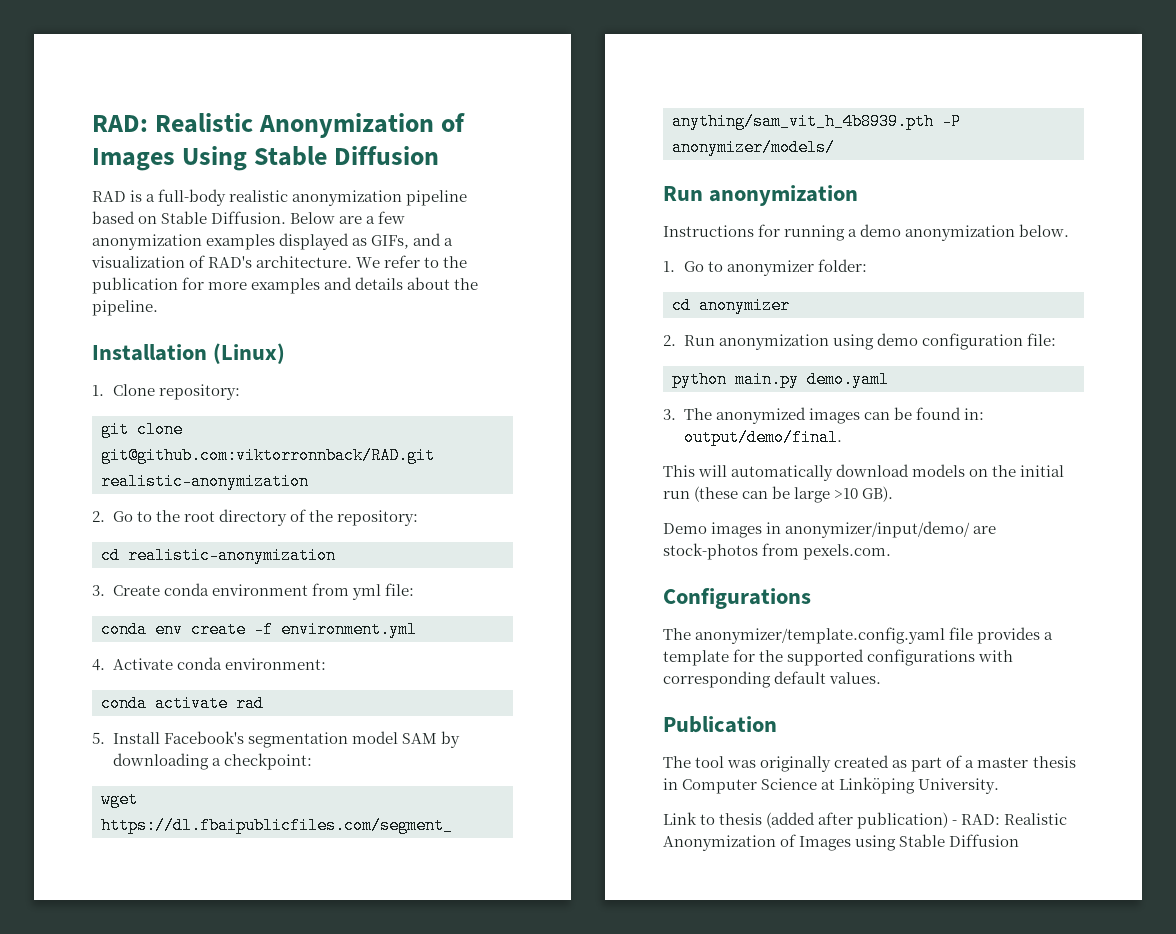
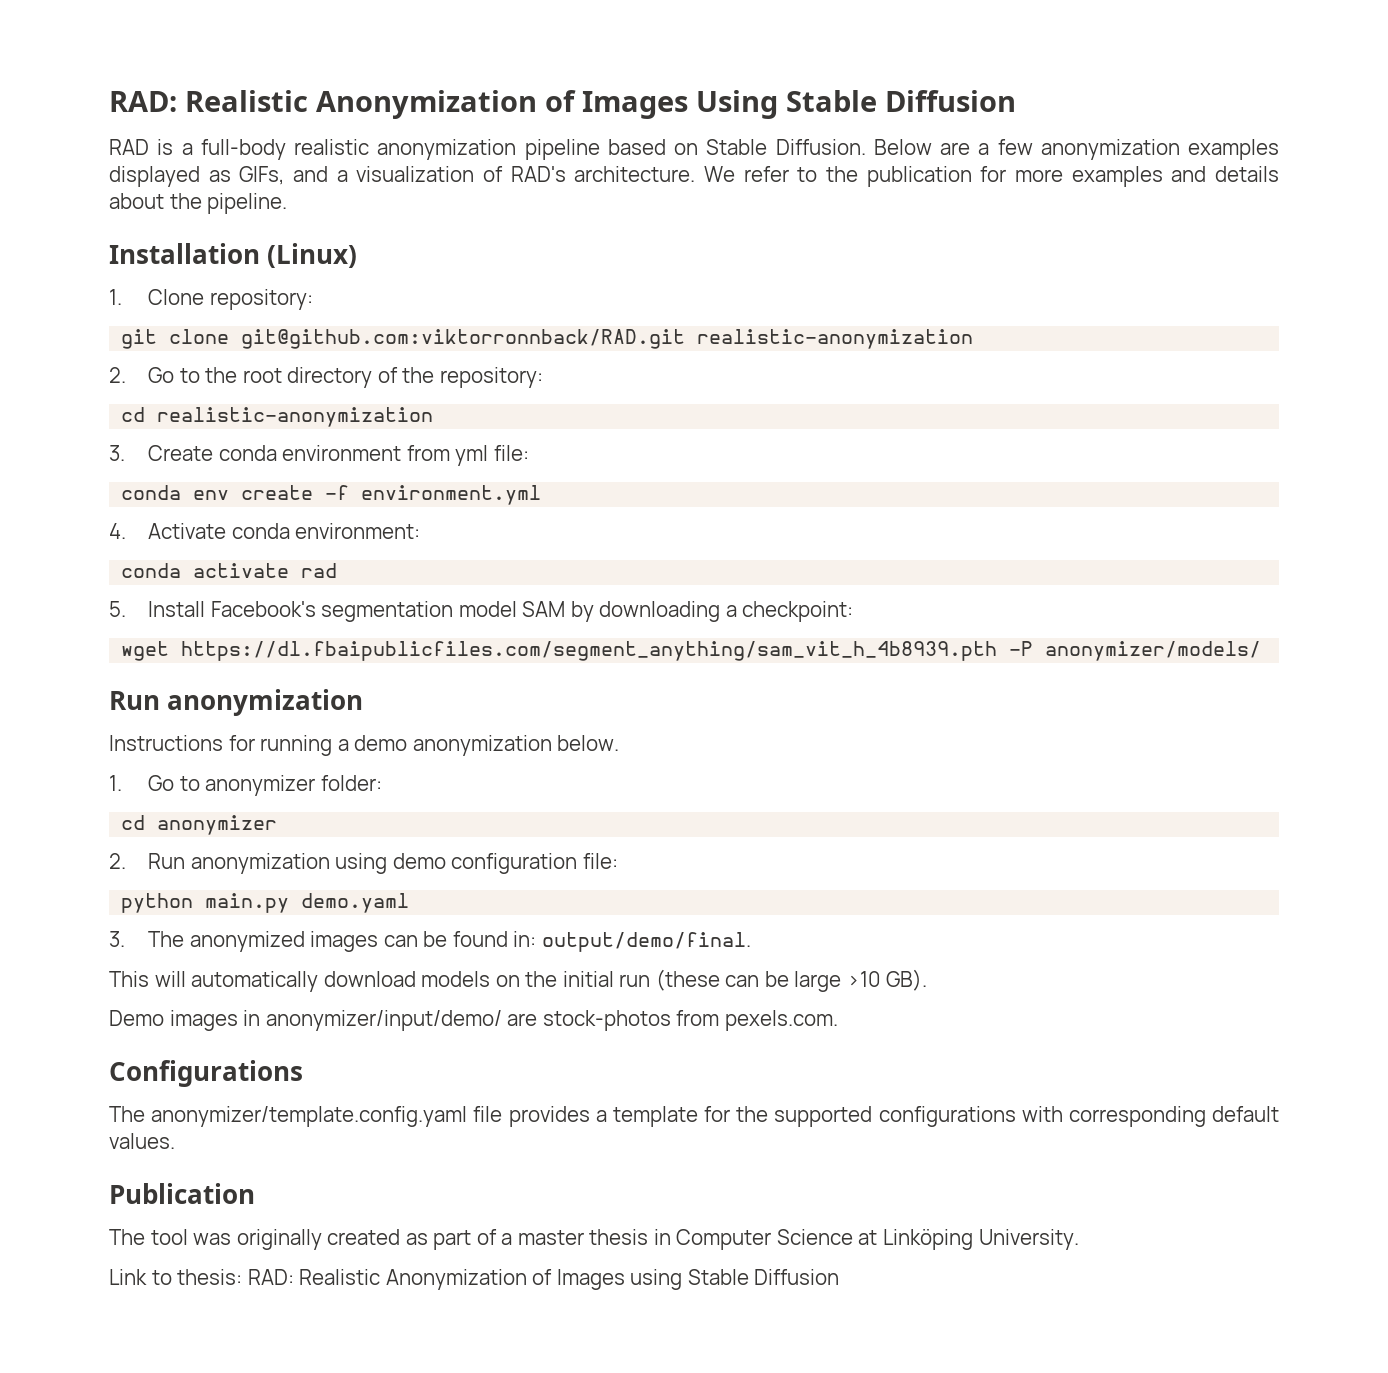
[719,812,958,829] thesis (added after publication) - -> [177,1269,243,1285] thesis:

